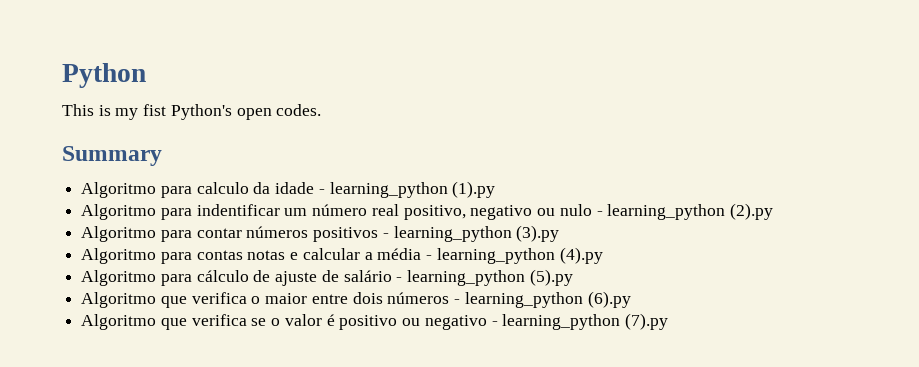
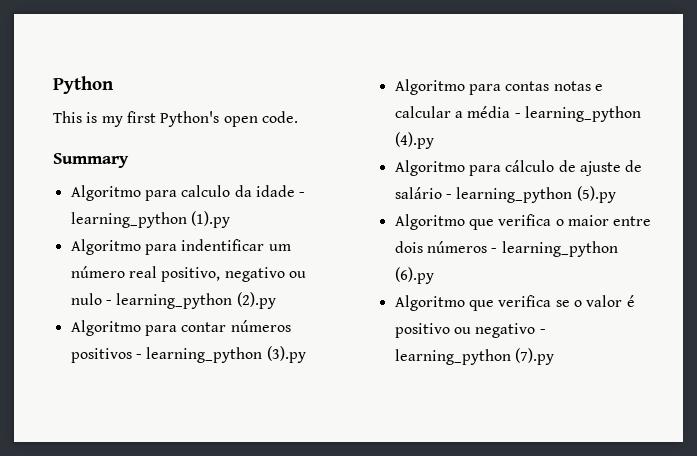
[143,104,167,116] fist -> [126,111,156,123] first
[276,104,322,116] codes. -> [261,111,298,123] code.

